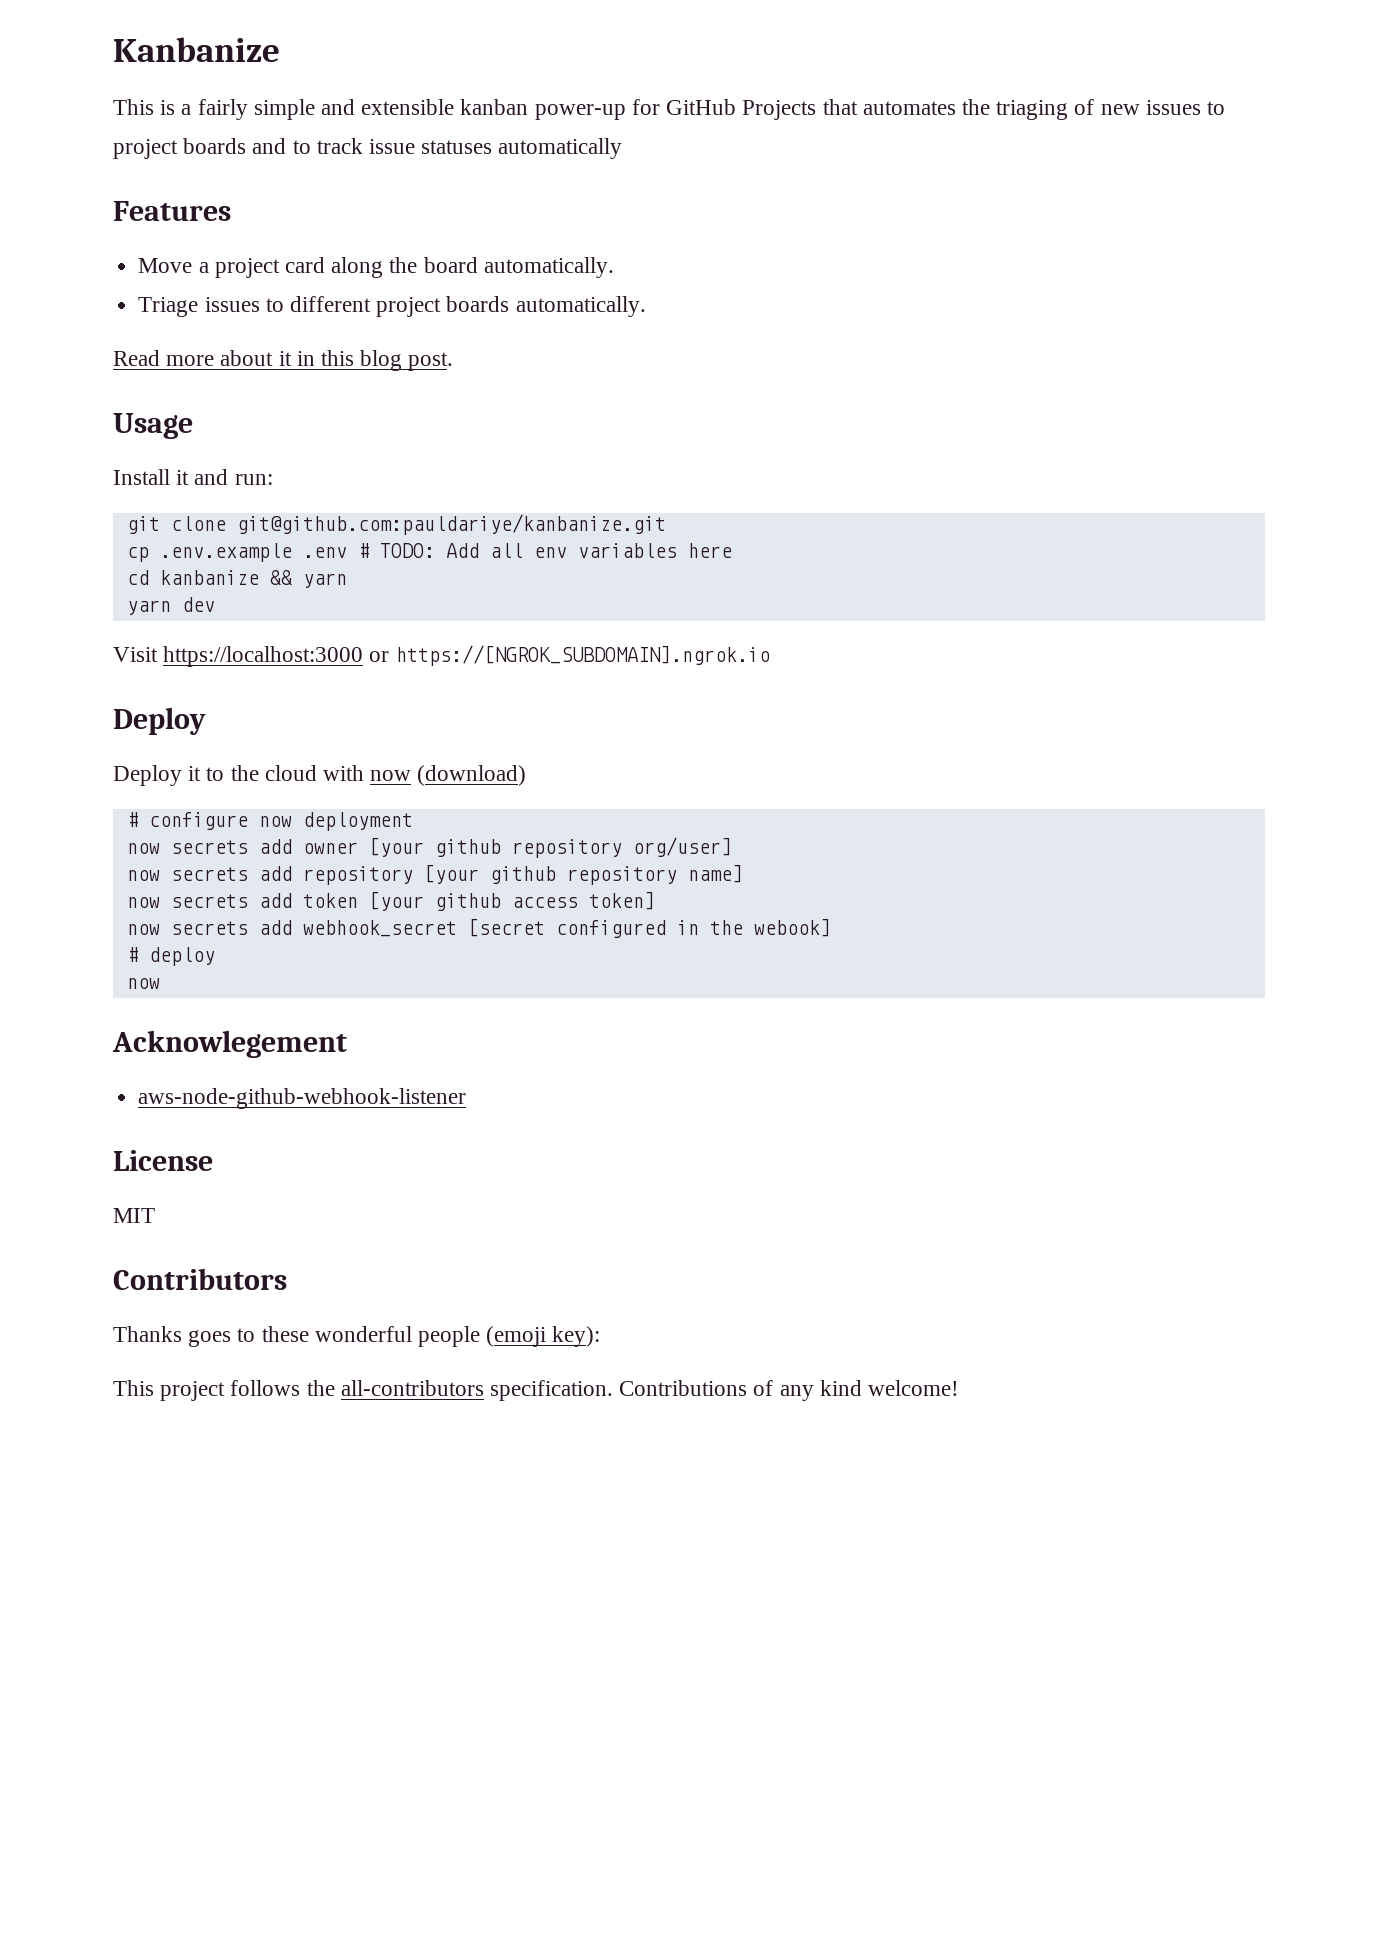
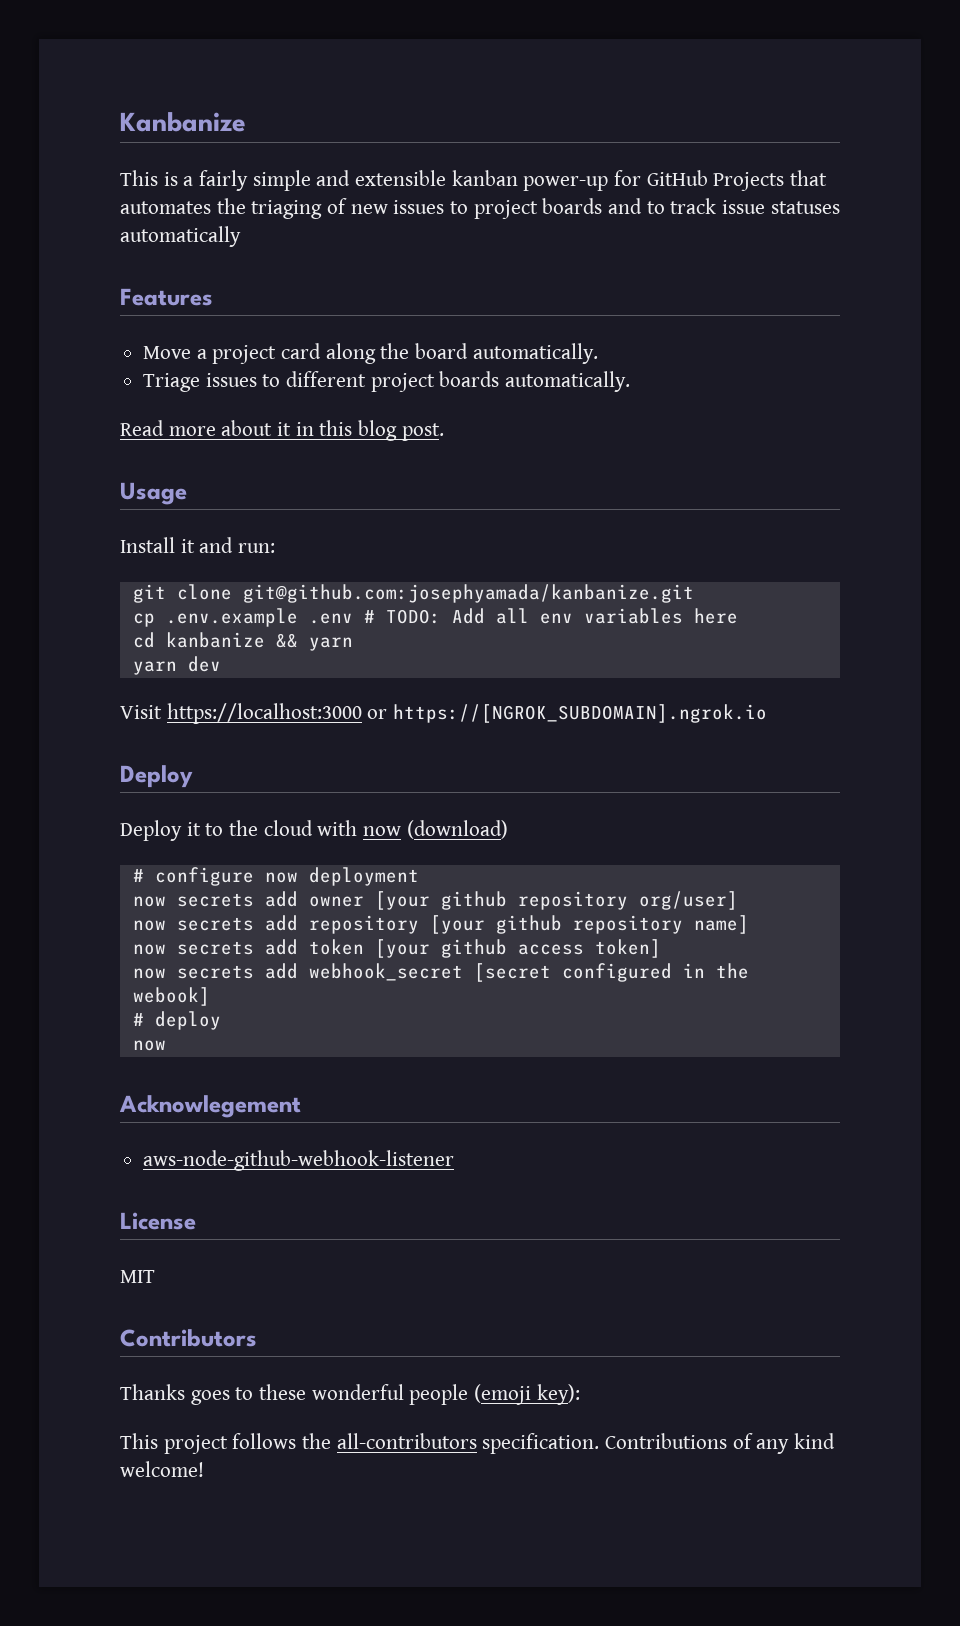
[236,514,666,535] git@github.com:pauldariye/kanbanize.git -> [242,584,694,603] git@github.com:josephyamada/kanbanize.git

